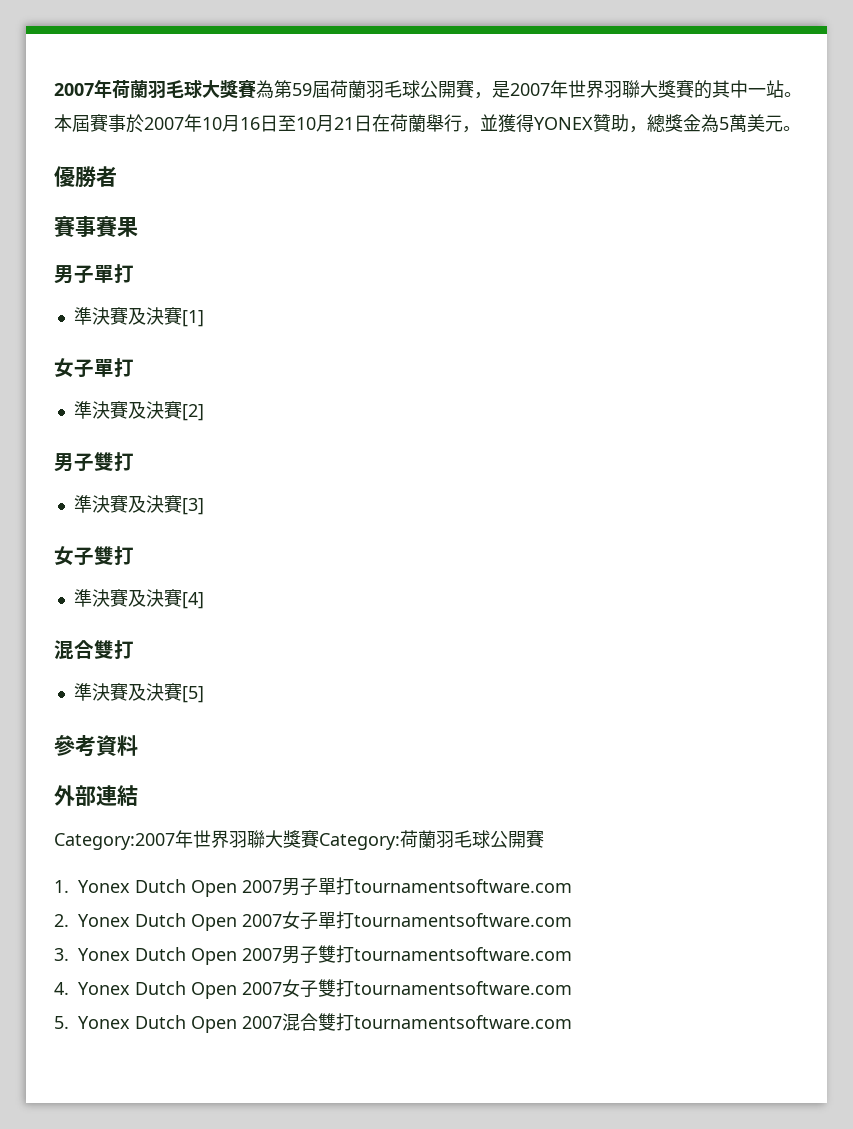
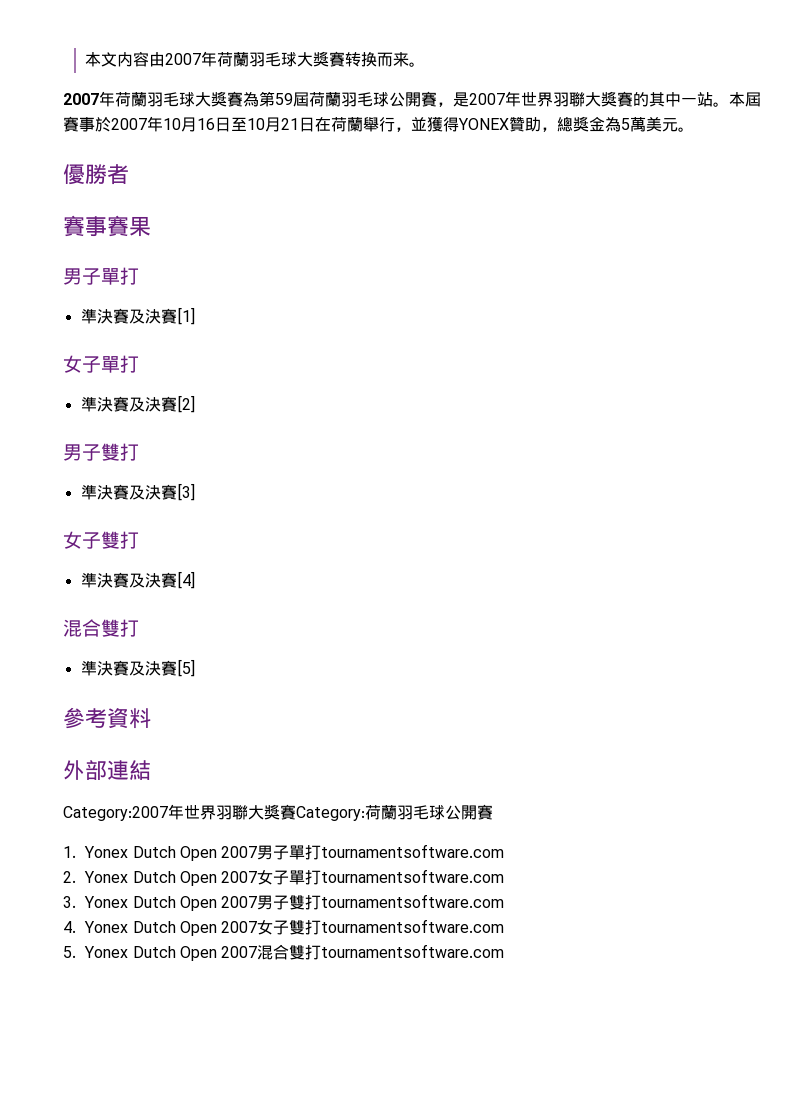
(54, 89) none -> [85,51,426,67] 本文内容由2007年荷蘭羽毛球大獎賽转换而来。 //

